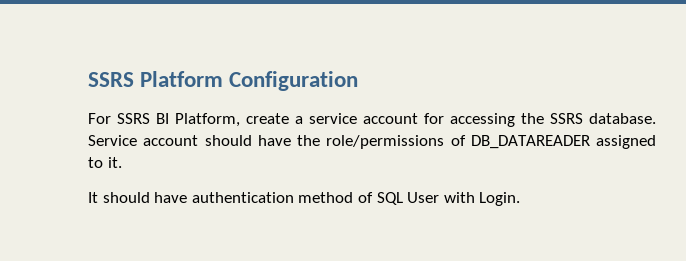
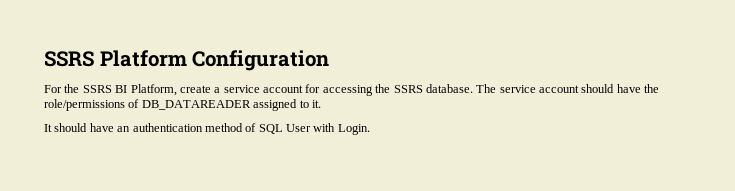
(111, 118) none -> [64,84,80,93] the
[88,135,137,146] Service -> [476,84,536,93] The service
(188, 197) none -> [117,126,131,132] an

